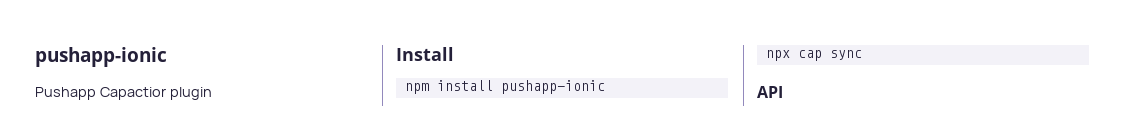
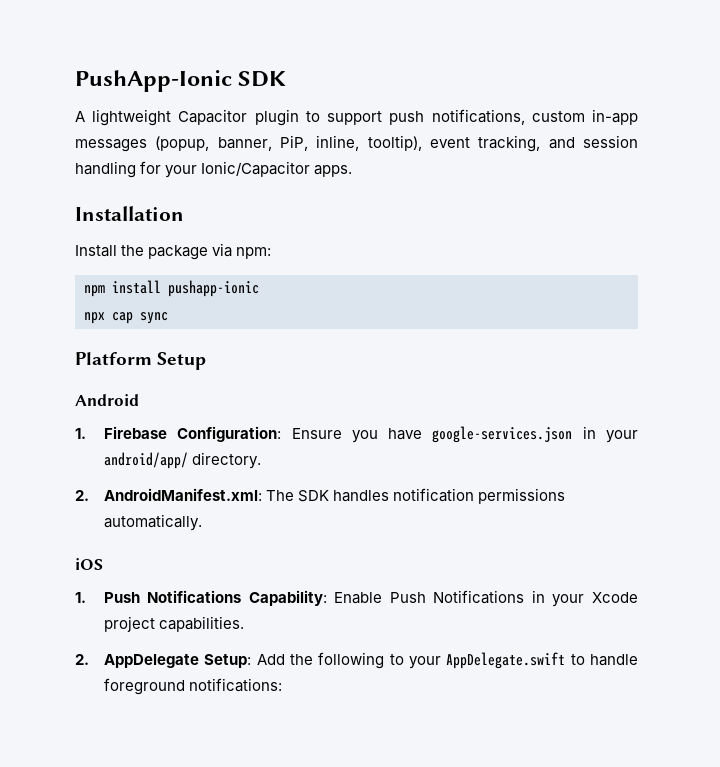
[35,47,167,67] [35,87,212,100] [396,47,454,61] pushapp-ionic // Pushapp Capactior plugin // Install -> [75,70,287,92] [75,109,639,126] [75,135,639,152] [75,161,353,178] [75,206,184,221] [75,243,272,260] PushApp-Ionic SDK // A lightweight Capacitor plugin to support push notifications, custom in-app messages (popup, banner, PiP, inline, tooltip), event tracking, and session handling for your Ionic/Capacitor apps. // Installation // Install the package via npm:
[757,86,783,98] API -> [75,352,207,370] [75,394,139,406] [75,426,639,443] [103,452,261,469] [75,488,566,504] [103,514,202,531] [75,558,103,570] [75,590,639,607] [103,616,244,632] [75,652,638,669] [103,678,282,695] Platform Setup // Android // 1. Firebase Configuration: Ensure you have google-services.json in your android/app/ directory. // 2. AndroidManifest.xml: The SDK handles notification permissions automatically. // iOS // 1. Push Notifications Capability: Enable Push Notifications in your Xcode project capabilities. // 2. AppDelegate Setup: Add the following to your AppDelegate.swift to handle foreground notifications:

